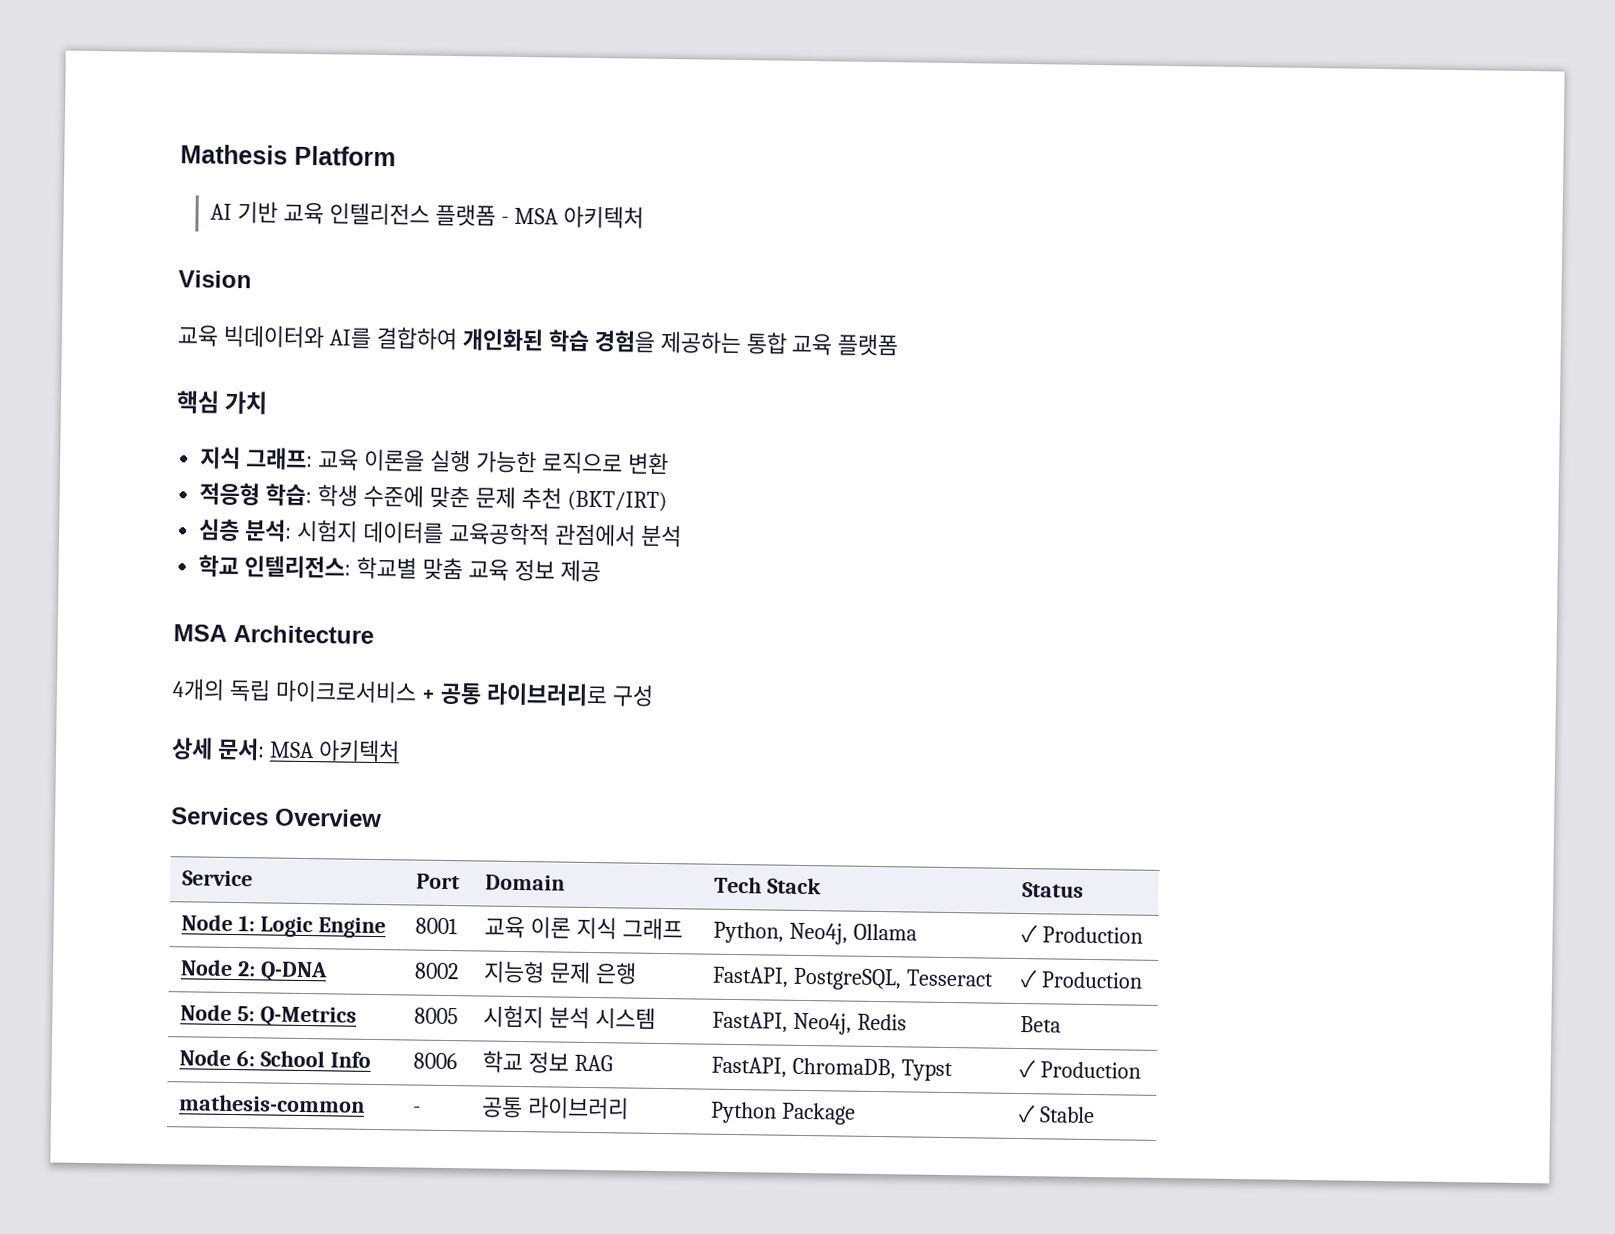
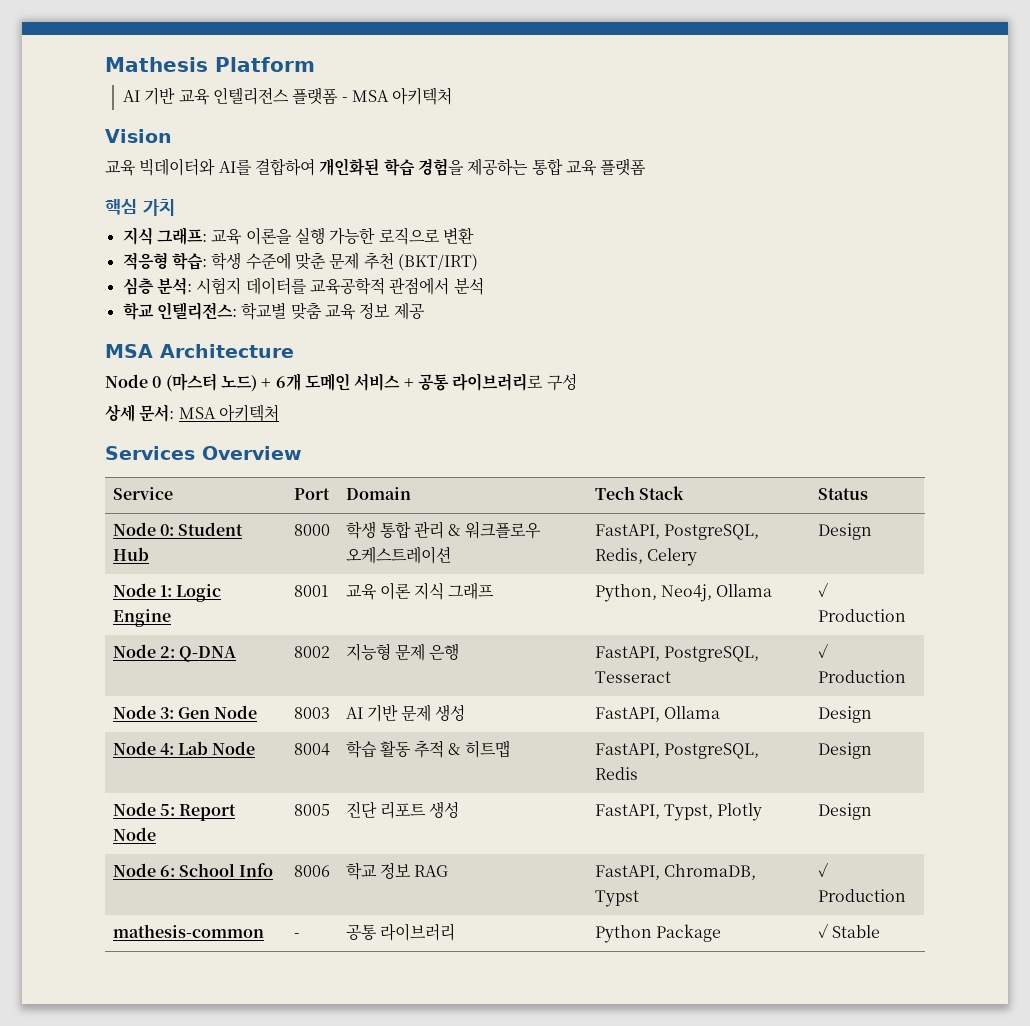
[172,678,417,704] 4개의 독립 마이크로서비스 -> [105,373,401,392] Node 0 (마스터 노드) + 6개 도메인 서비스
(1085, 890) none -> [112,522,244,536] [112,547,149,561] [293,524,330,536] [345,521,541,539] [345,546,451,564] [594,524,759,540] [594,548,697,566] [817,523,872,540] // Node 0: Student Hub | 8000 | 학생 통합 관리 & 워크플로우 오케스트레이션 | FastAPI, PostgreSQL, Redis, Celery | Design
(1144, 980) none -> [112,705,258,719] [293,707,330,719] [345,704,466,722] [594,706,720,722] [817,706,872,723] [112,741,256,755] [293,743,330,756] [345,740,510,758] [594,743,759,759] [594,767,638,780] [817,742,872,759] // Node 3: Gen Node | 8003 | AI 기반 문제 생성 | FastAPI, Ollama | Design // Node 4: Lab Node | 8004 | 학습 활동 추적 & 히트맵 | FastAPI, PostgreSQL, Redis | Design
[260,1006,358,1028] Q-Metrics -> [179,804,237,821] [112,827,156,841] Report Node
[483,1005,657,1030] [712,1011,908,1035] [1020,1016,1062,1033] 시험지 분석 시스템 | FastAPI, Neo4j, Redis | Beta -> [345,801,460,819] [594,803,763,821] [817,803,872,820] 진단 리포트 생성 | FastAPI, Typst, Plotly | Design

